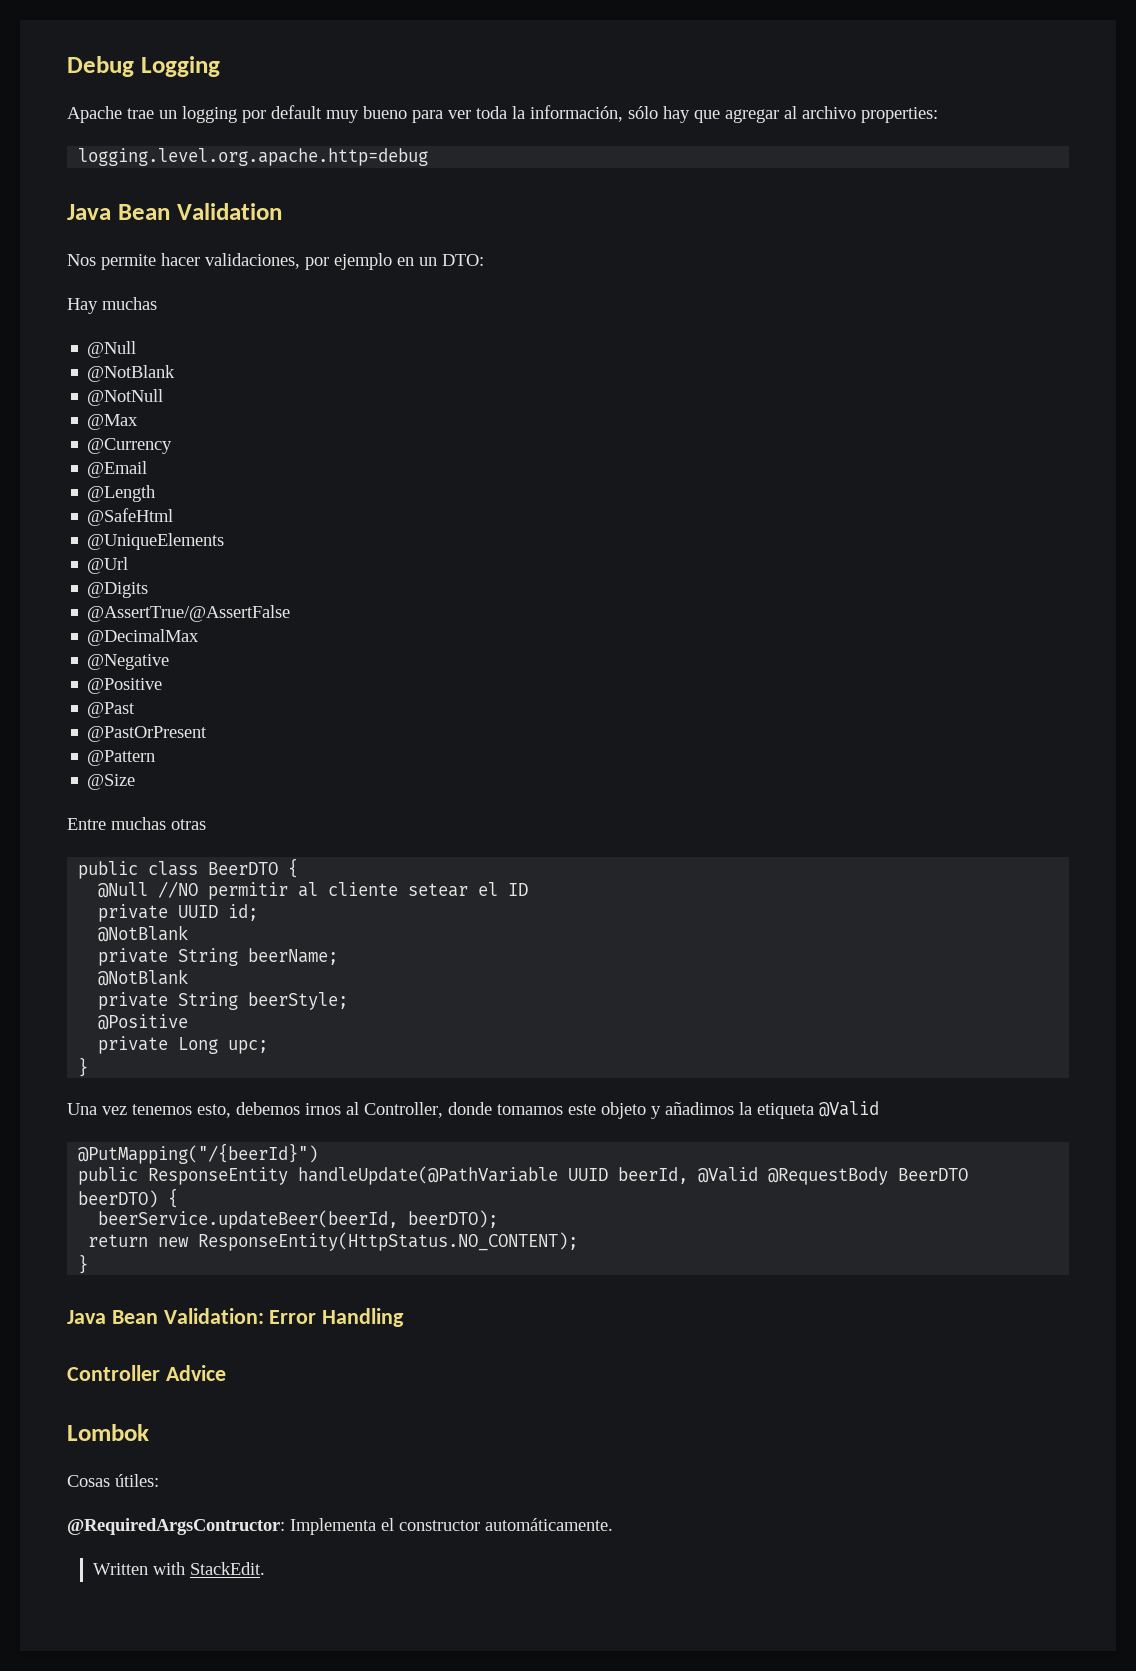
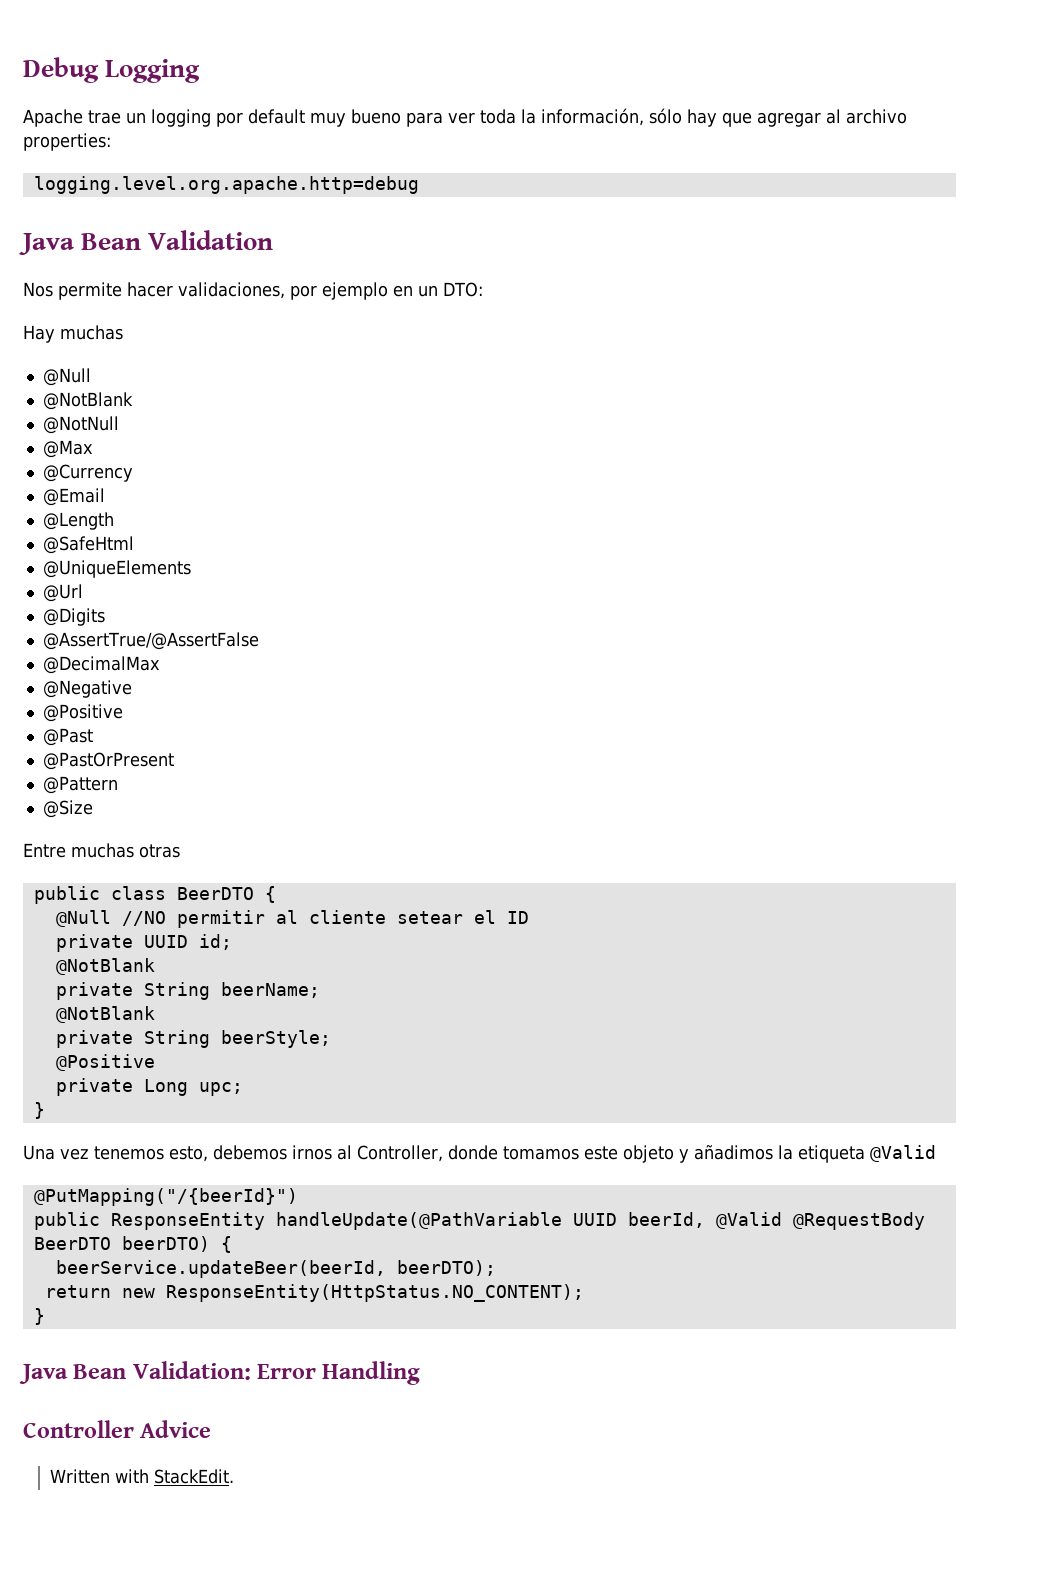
[67,1424,149,1441] [67,1474,159,1487] [67,1518,613,1535] // Lombok // Cosas útiles: // @RequiredArgsContructor: Implementa el constructor automáticamente. -> (212, 1429) none

